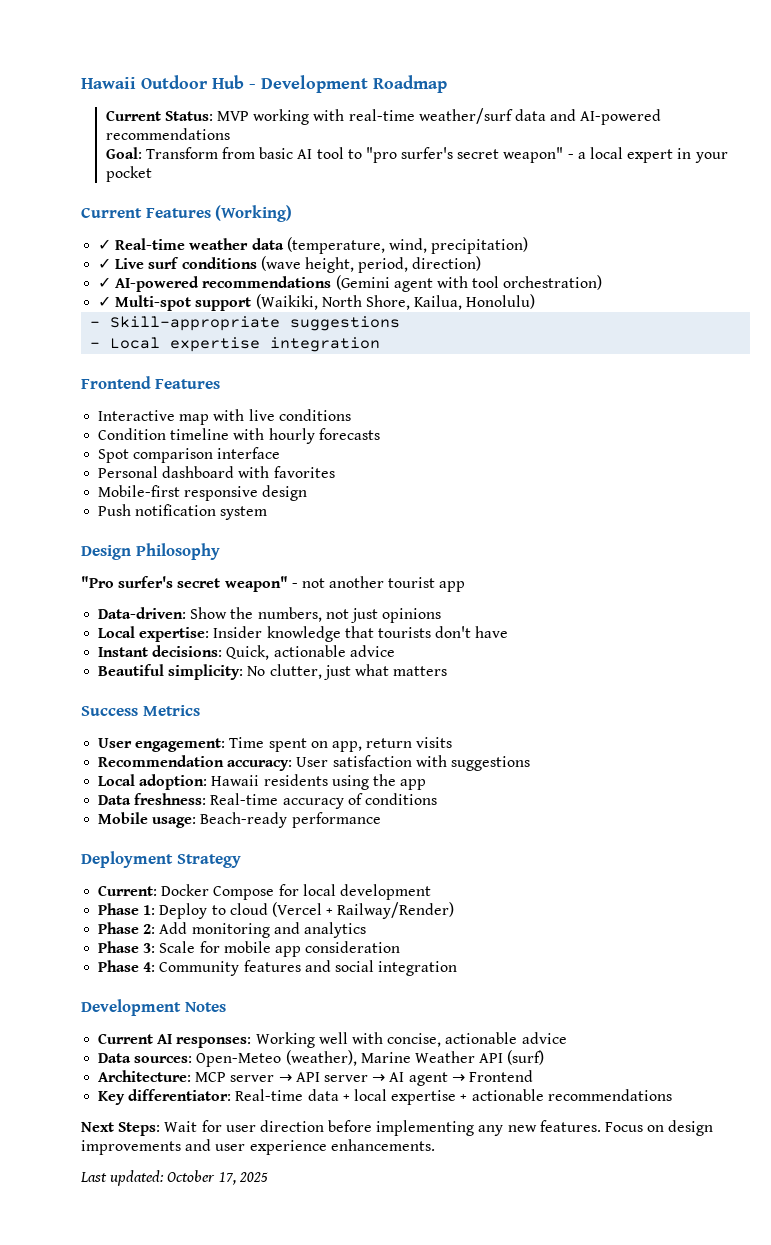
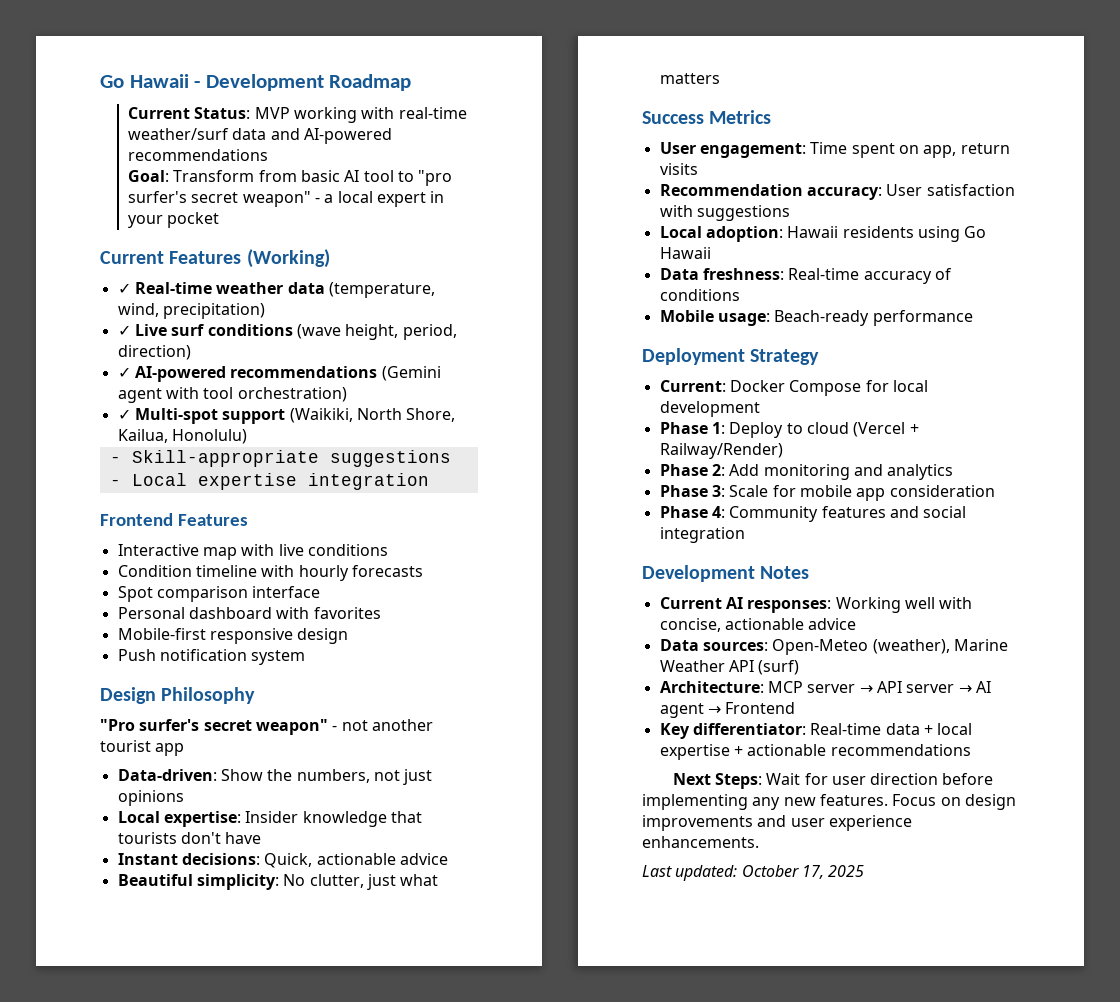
[81,75,244,89] Hawaii Outdoor Hub -> [100,74,189,88] Go Hawaii
[372,774,427,790] the app -> [964,226,987,238] [659,247,711,259] Go Hawaii

